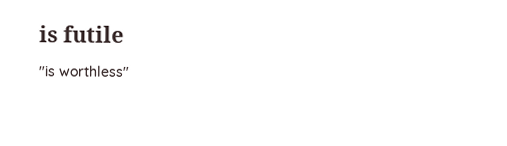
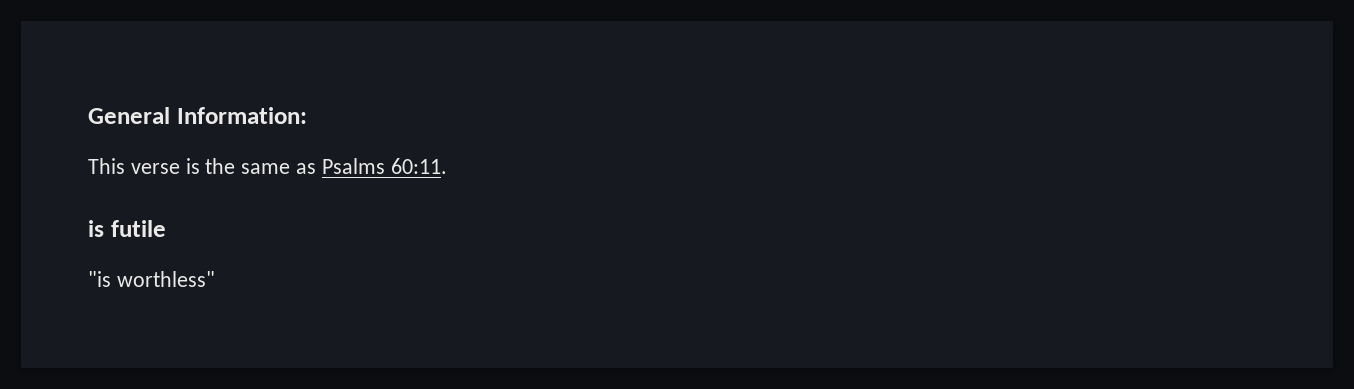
(39, 34) none -> [88,107,307,124] [88,158,447,174] General Information: // This verse is the same as Psalms 60:11. //

